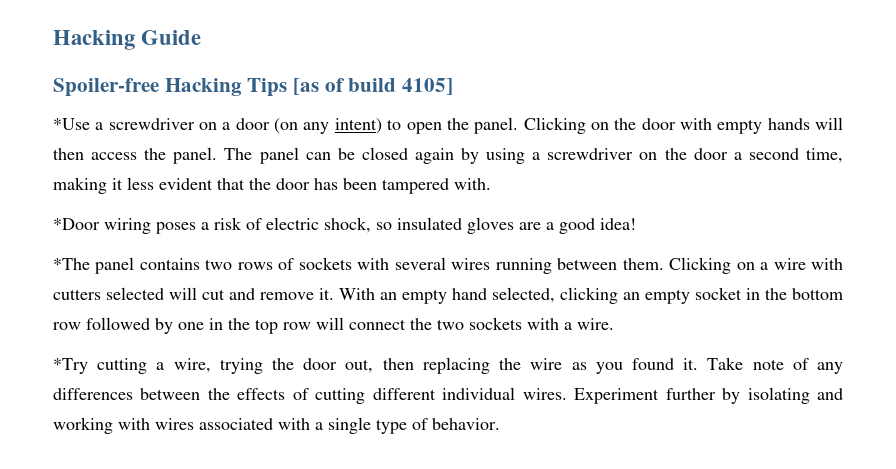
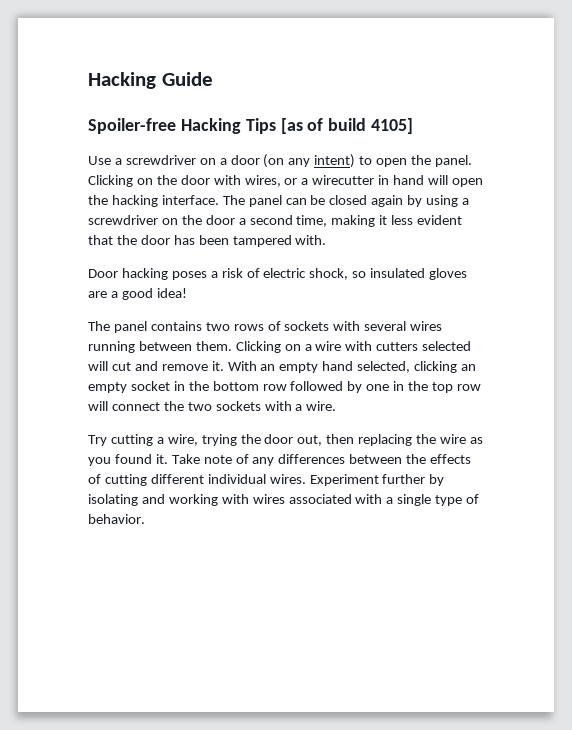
[53,118,90,130] *Use -> [88,156,111,165] Use
[717,117,844,134] [53,147,218,164] empty hands will then access the panel. -> [244,175,483,187] [88,195,219,207] wires, or a wirecutter in hand will open the hacking interface.
[53,218,151,234] *Door wiring -> [88,268,168,280] Door hacking
[53,258,90,270] *The -> [88,321,110,331] The
[53,358,88,374] *Try -> [88,435,107,446] Try

